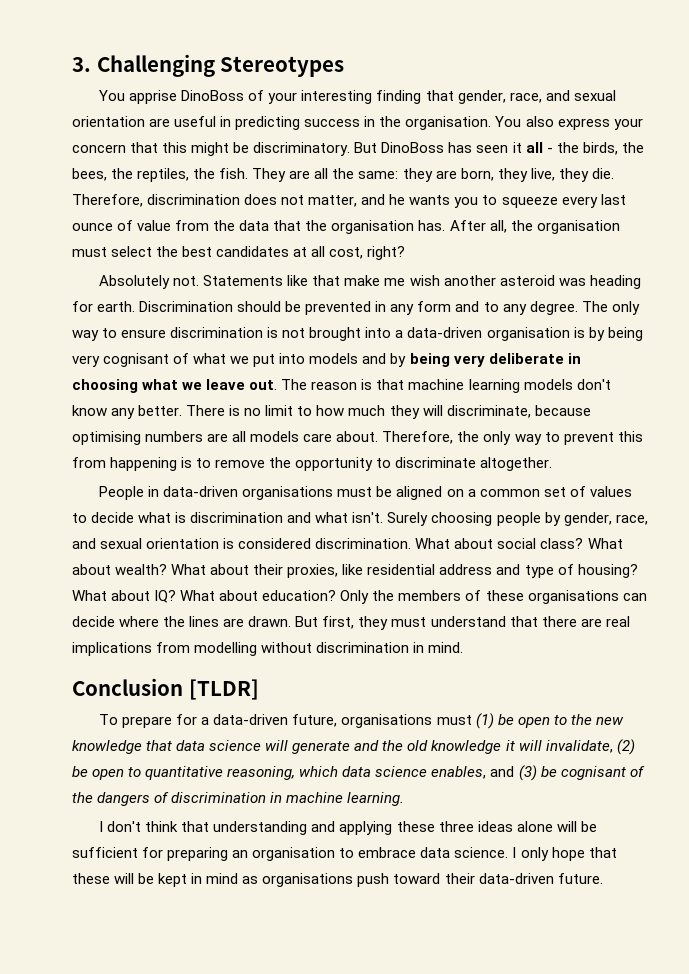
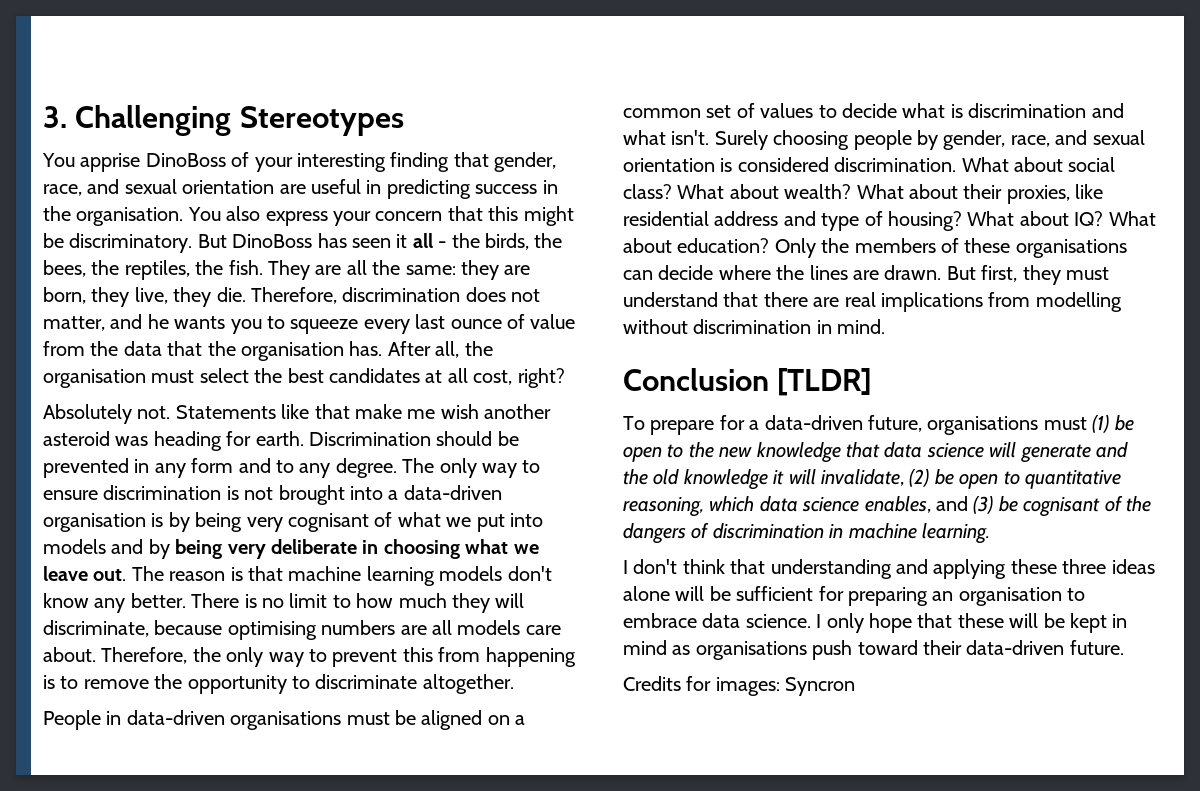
(603, 878) none -> [623,676,856,696] // Credits for images: Syncron

